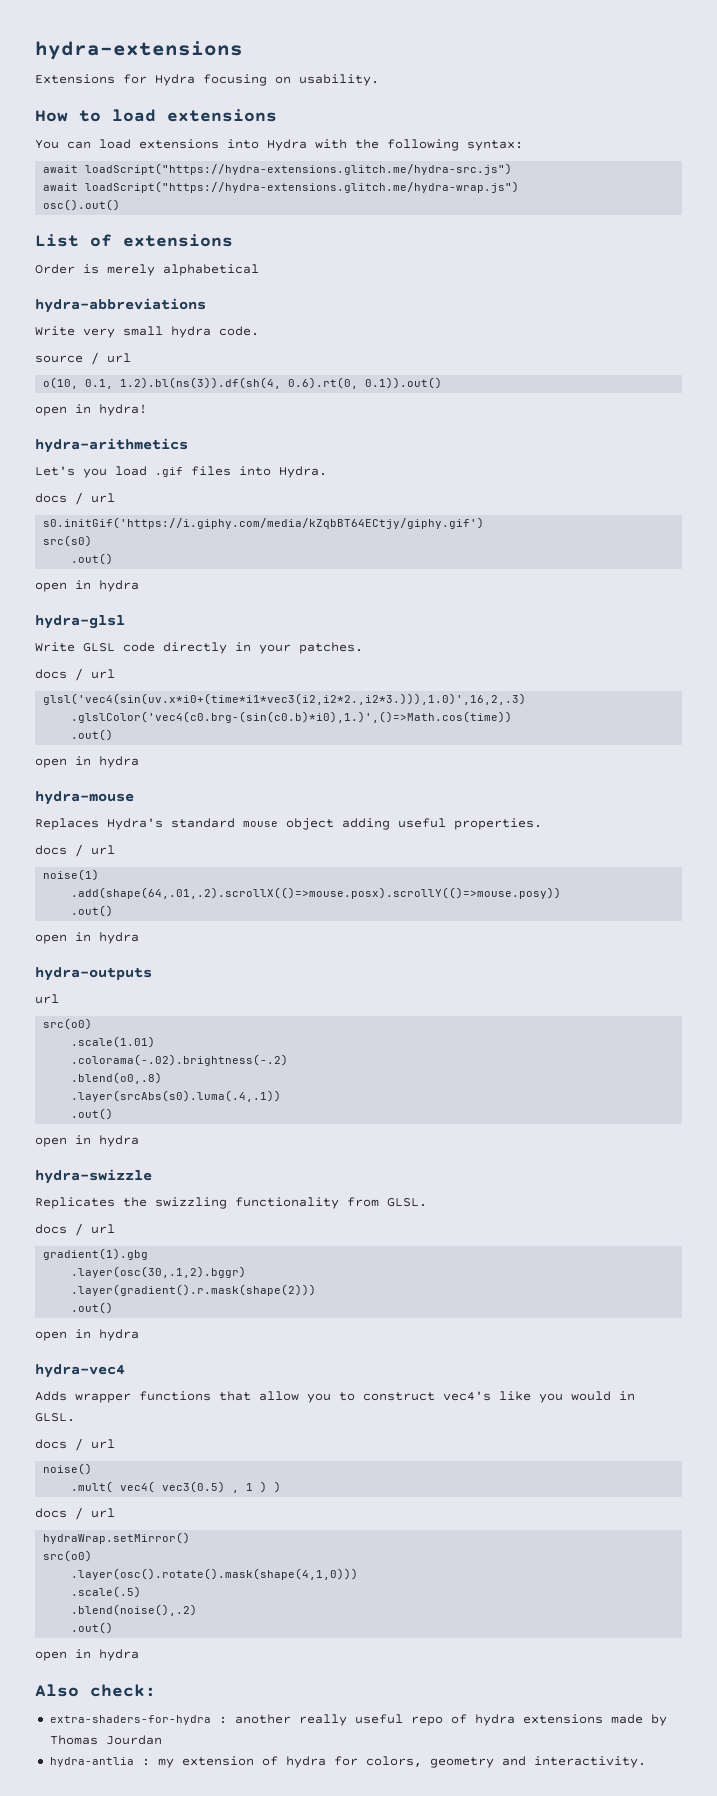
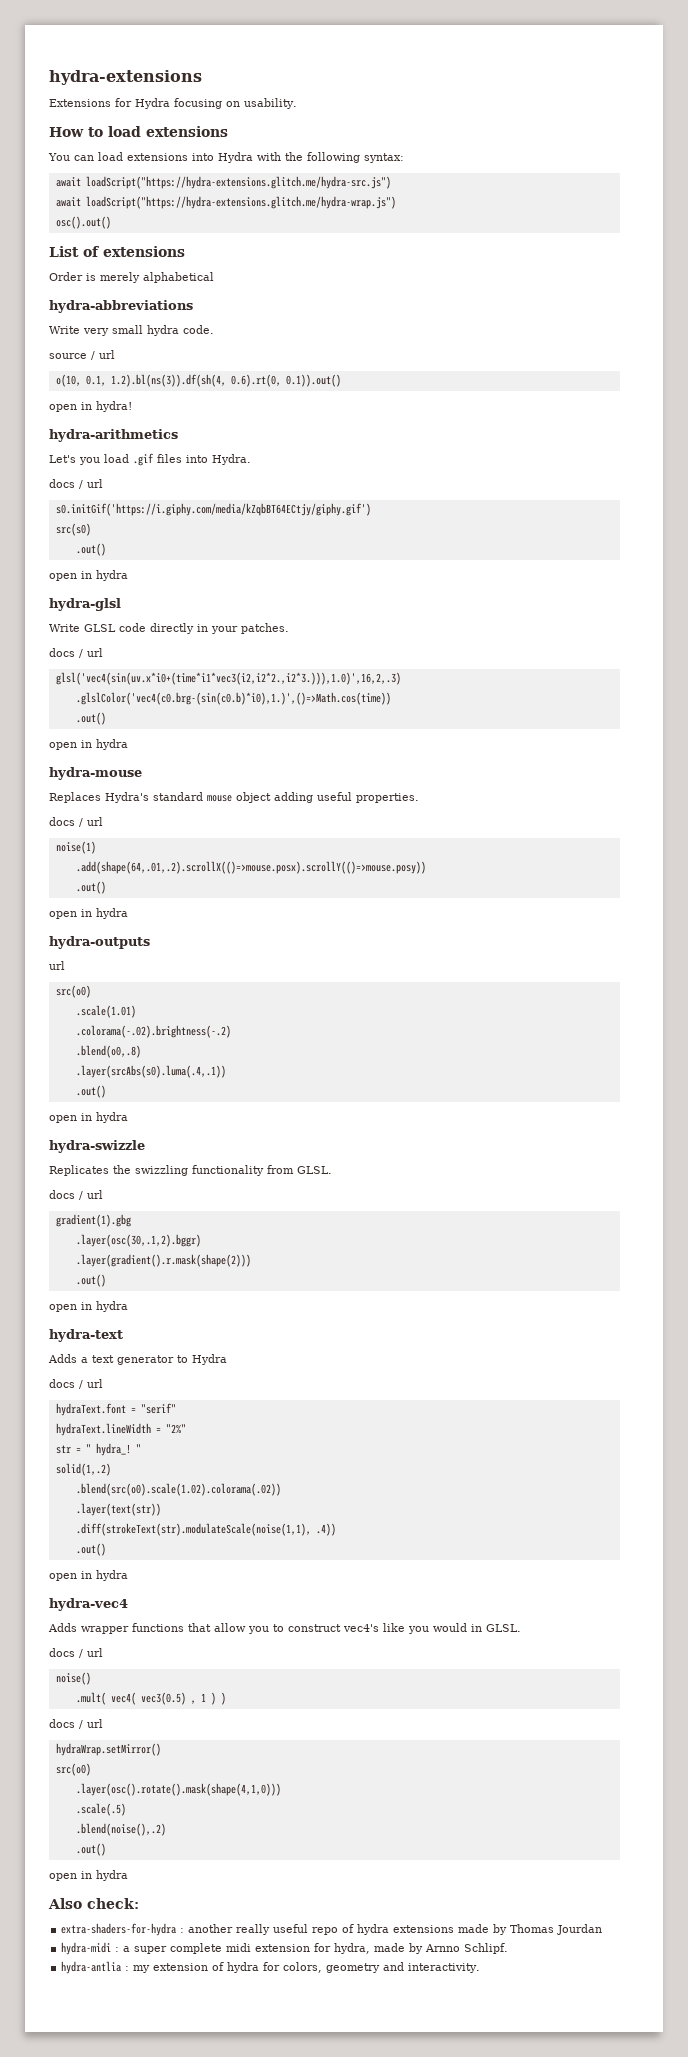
(139, 1335) none -> [49,1329,123,1342] [48,1354,227,1365] [49,1379,103,1389] [55,1403,176,1416] [55,1423,186,1436] [55,1443,141,1456] [55,1463,111,1476] [75,1483,281,1496] [75,1503,161,1516] [75,1523,336,1536] [75,1543,106,1556] [49,1570,128,1581] // hydra-text // Adds a text generator to Hydra // docs / url // hydraText.font = "serif" // hydraText.lineWidth = "2%" // str = " hydra_! " // solid(1,.2) // .blend(src(o0).scale(1.02).colorama(.02)) // .layer(text(str)) // .diff(strokeText(str).modulateScale(noise(1,1), .4)) // .out() // open in hydra
(162, 1740) none -> [61,1942,509,1955] // hydra-midi : a super complete midi extension for hydra, made by Arnno Schlipf.

